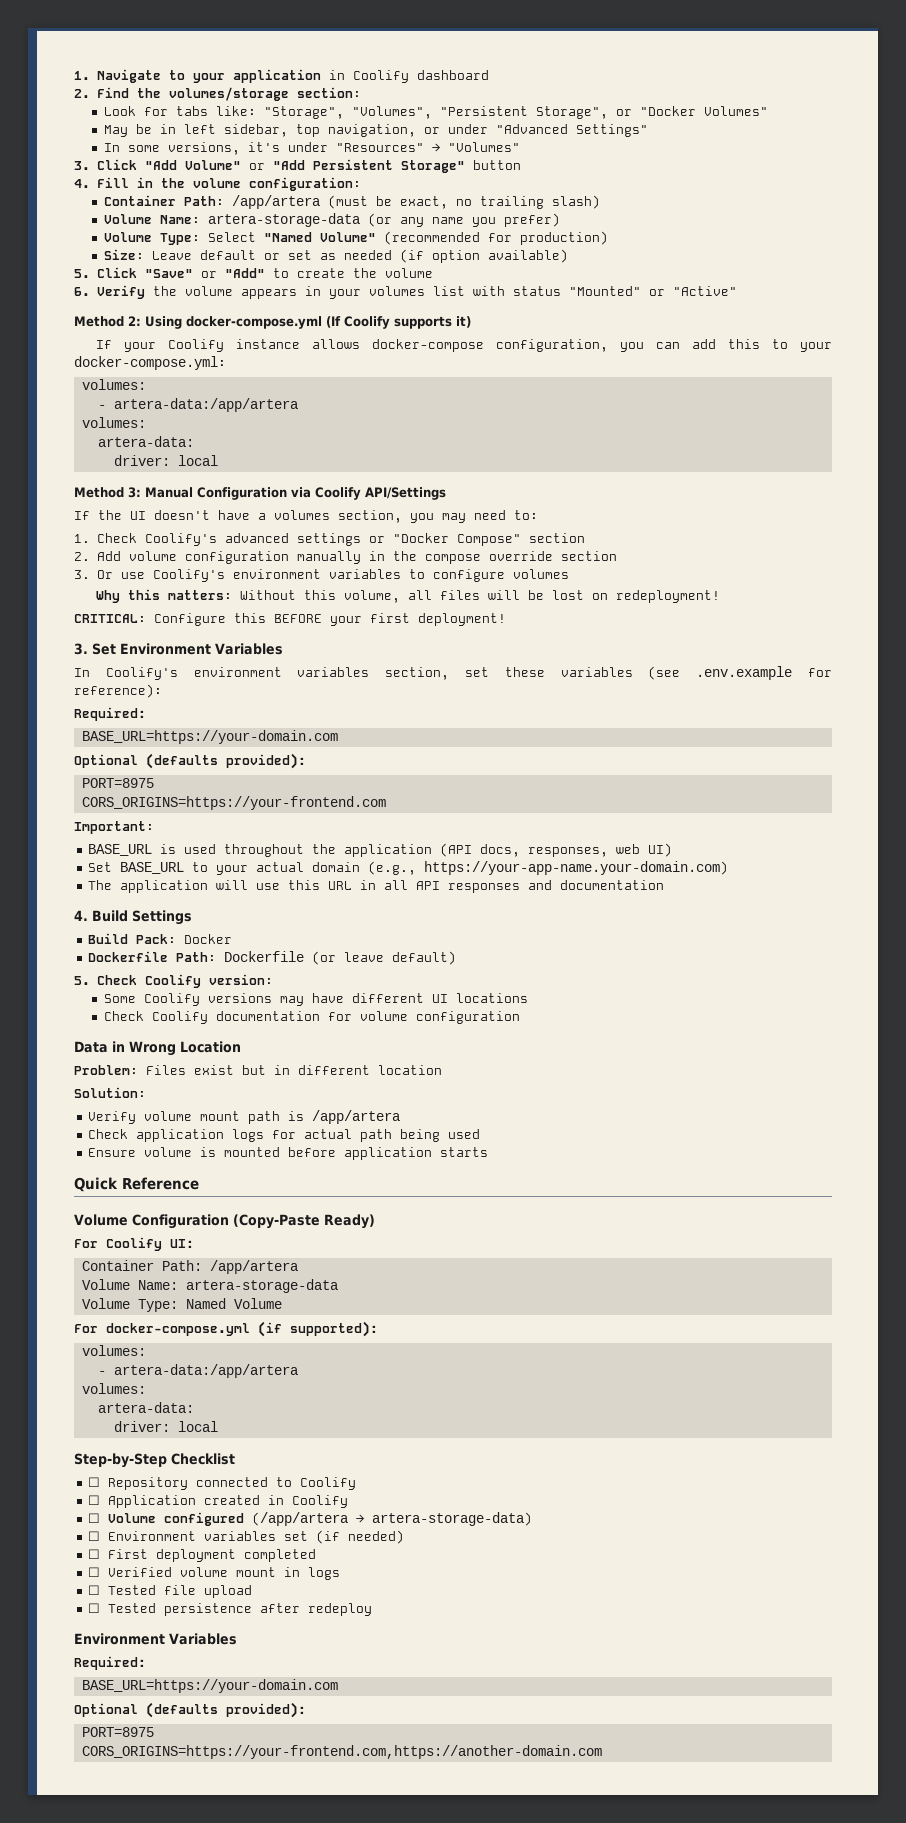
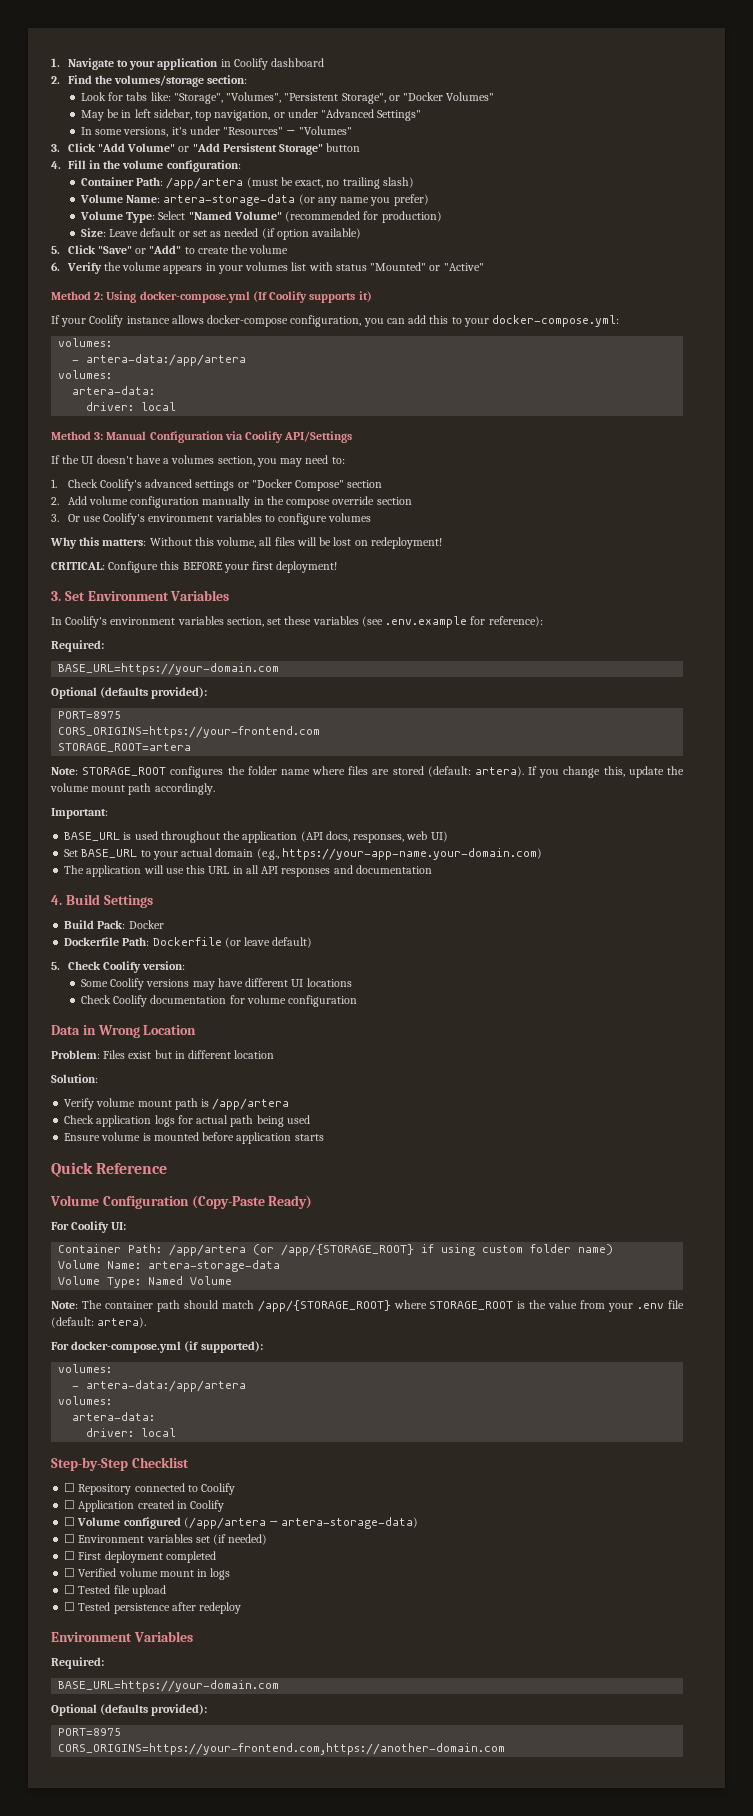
(386, 803) none -> [58,743,192,752] [51,766,684,778] [50,783,215,795] // STORAGE_ROOT=artera // Note: STORAGE_ROOT configures the folder name where files are stored (default: artera). If you change this, update the volume mount path accordingly.
(298, 1267) none -> [253,1244,614,1256] (or /app/{STORAGE_ROOT} if using custom folder name)
(282, 1303) none -> [51,1300,684,1312] [51,1317,147,1328] // Note: The container path should match /app/{STORAGE_ROOT} where STORAGE_ROOT is the value from your .env file (default: artera).

